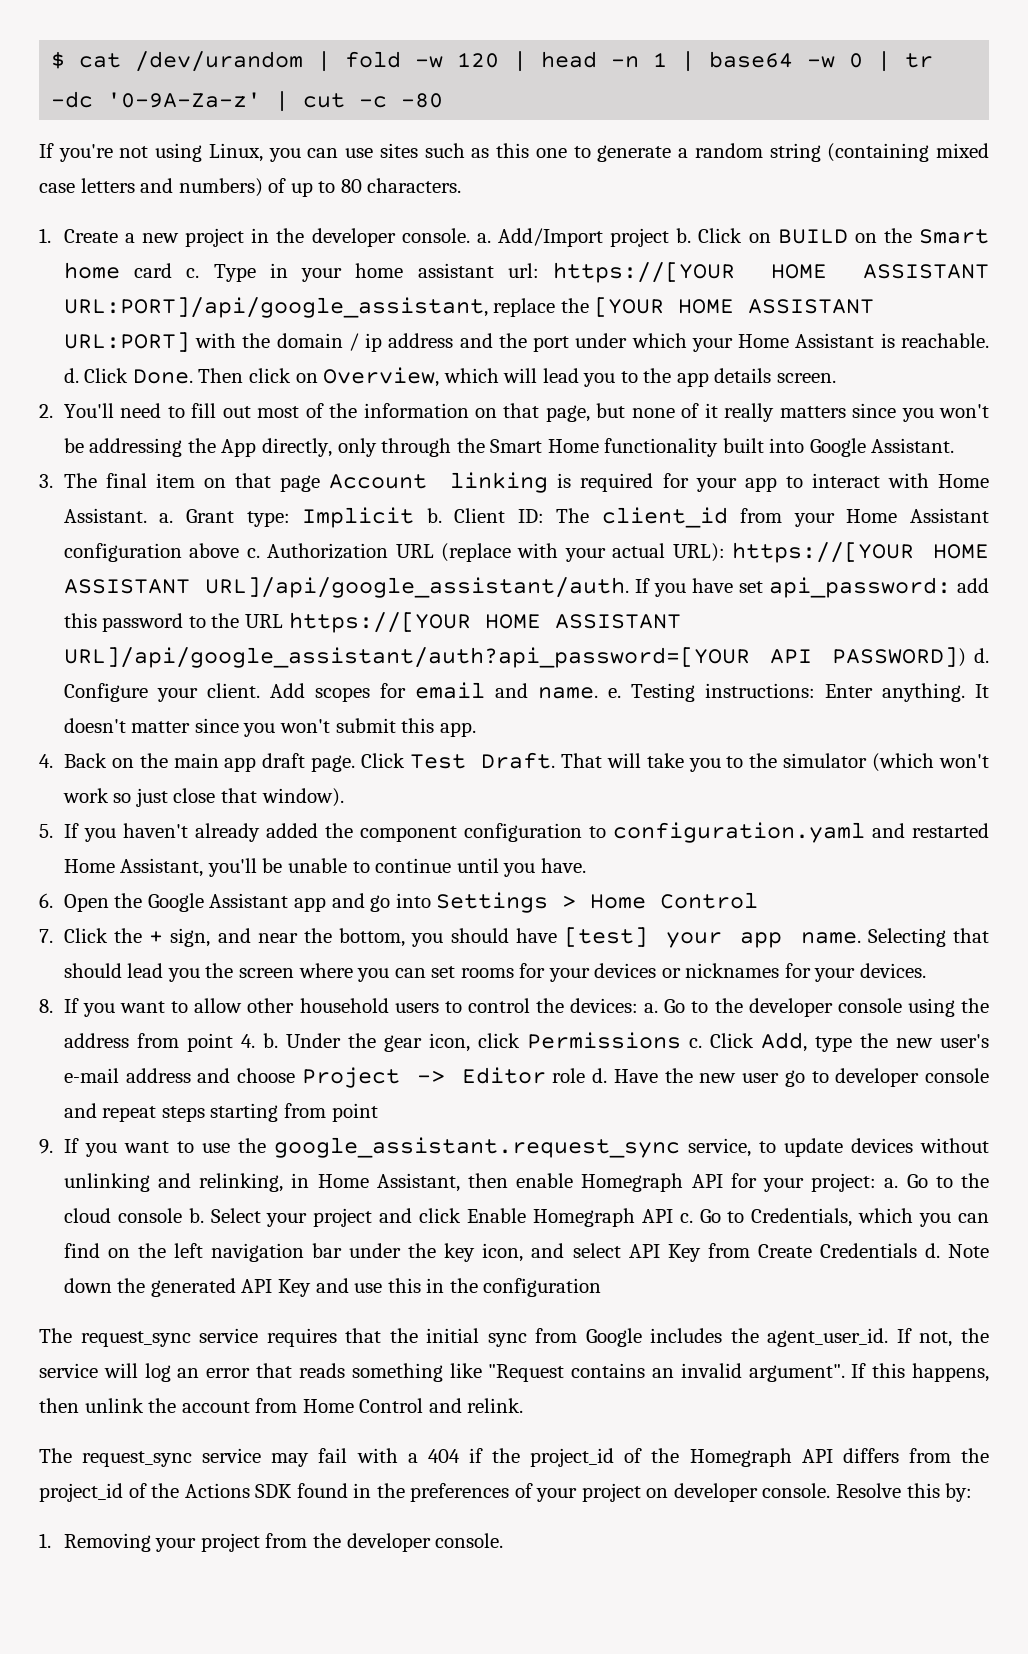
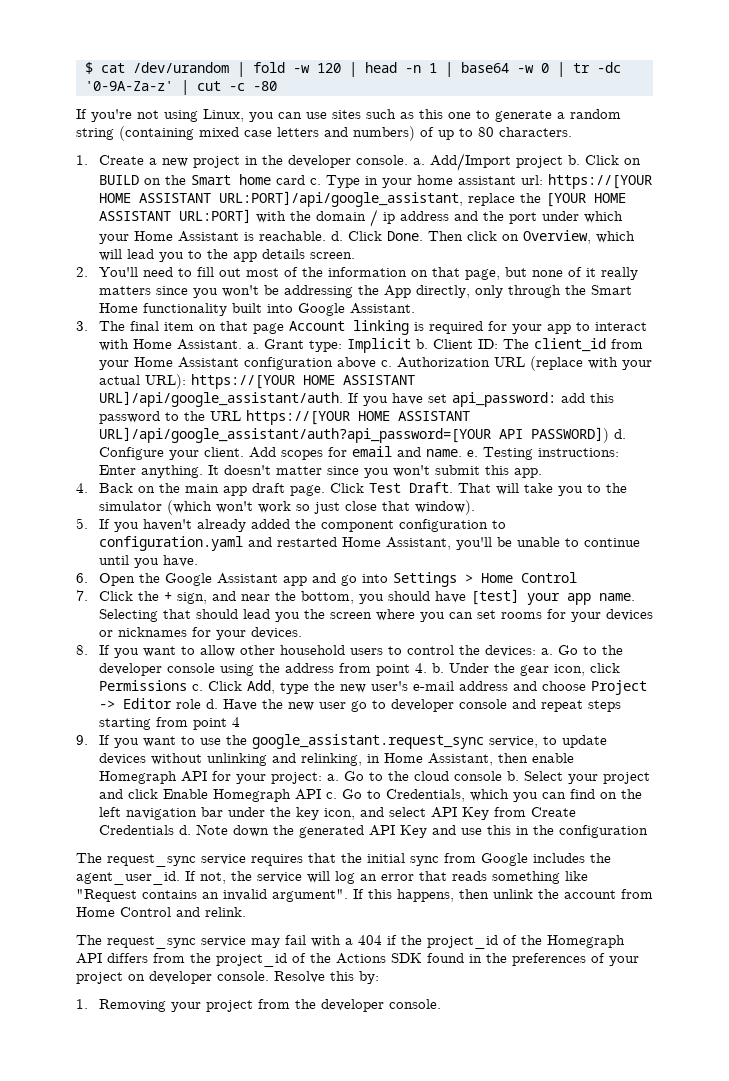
(378, 1112) none -> [231,717,240,727] 4

